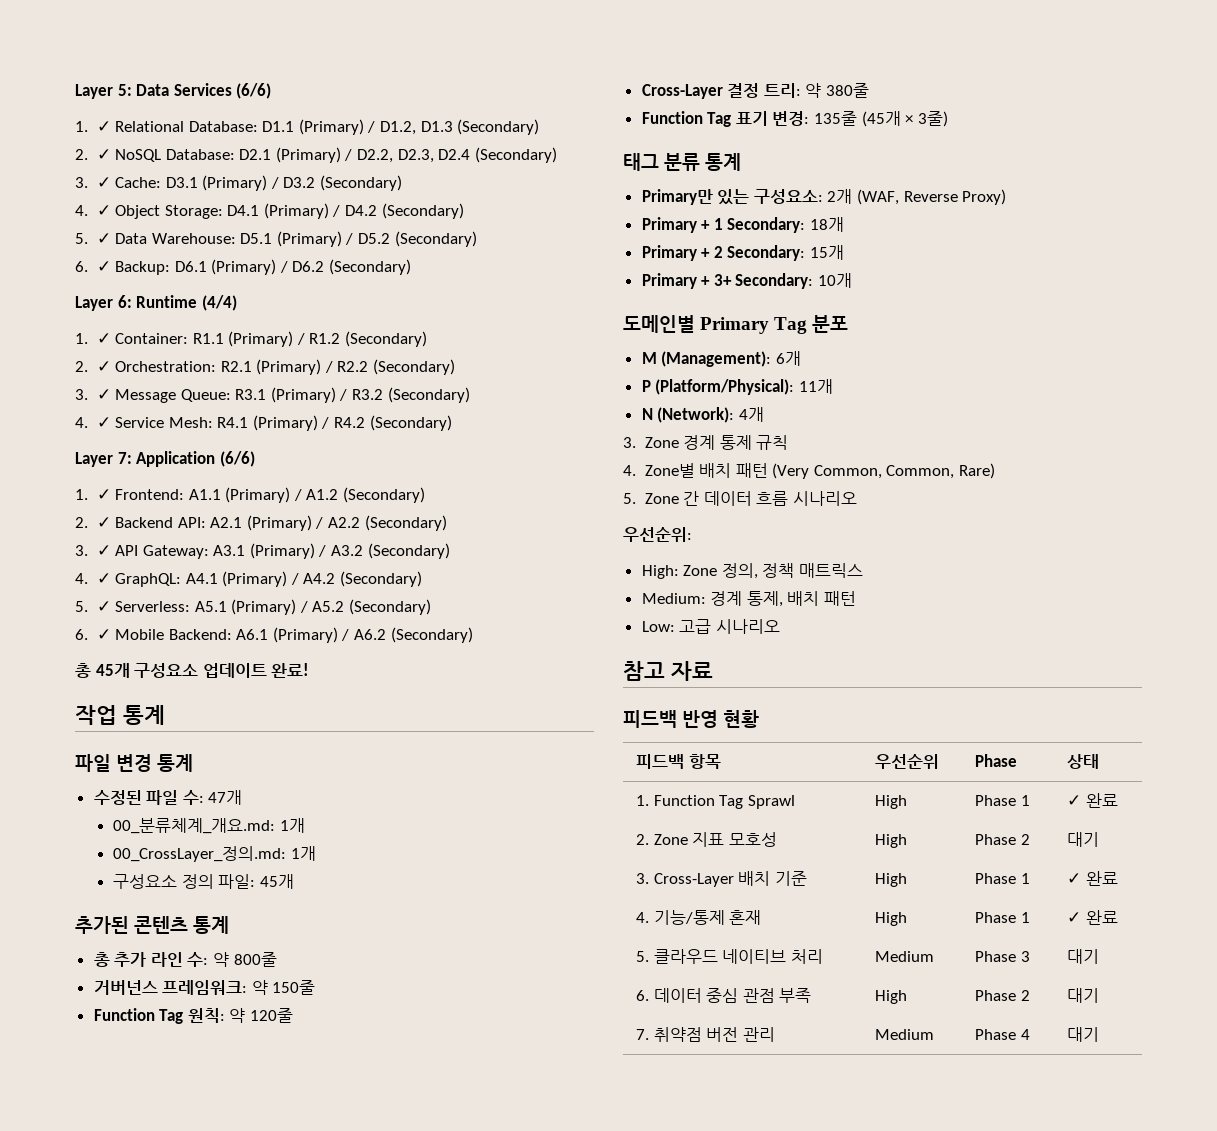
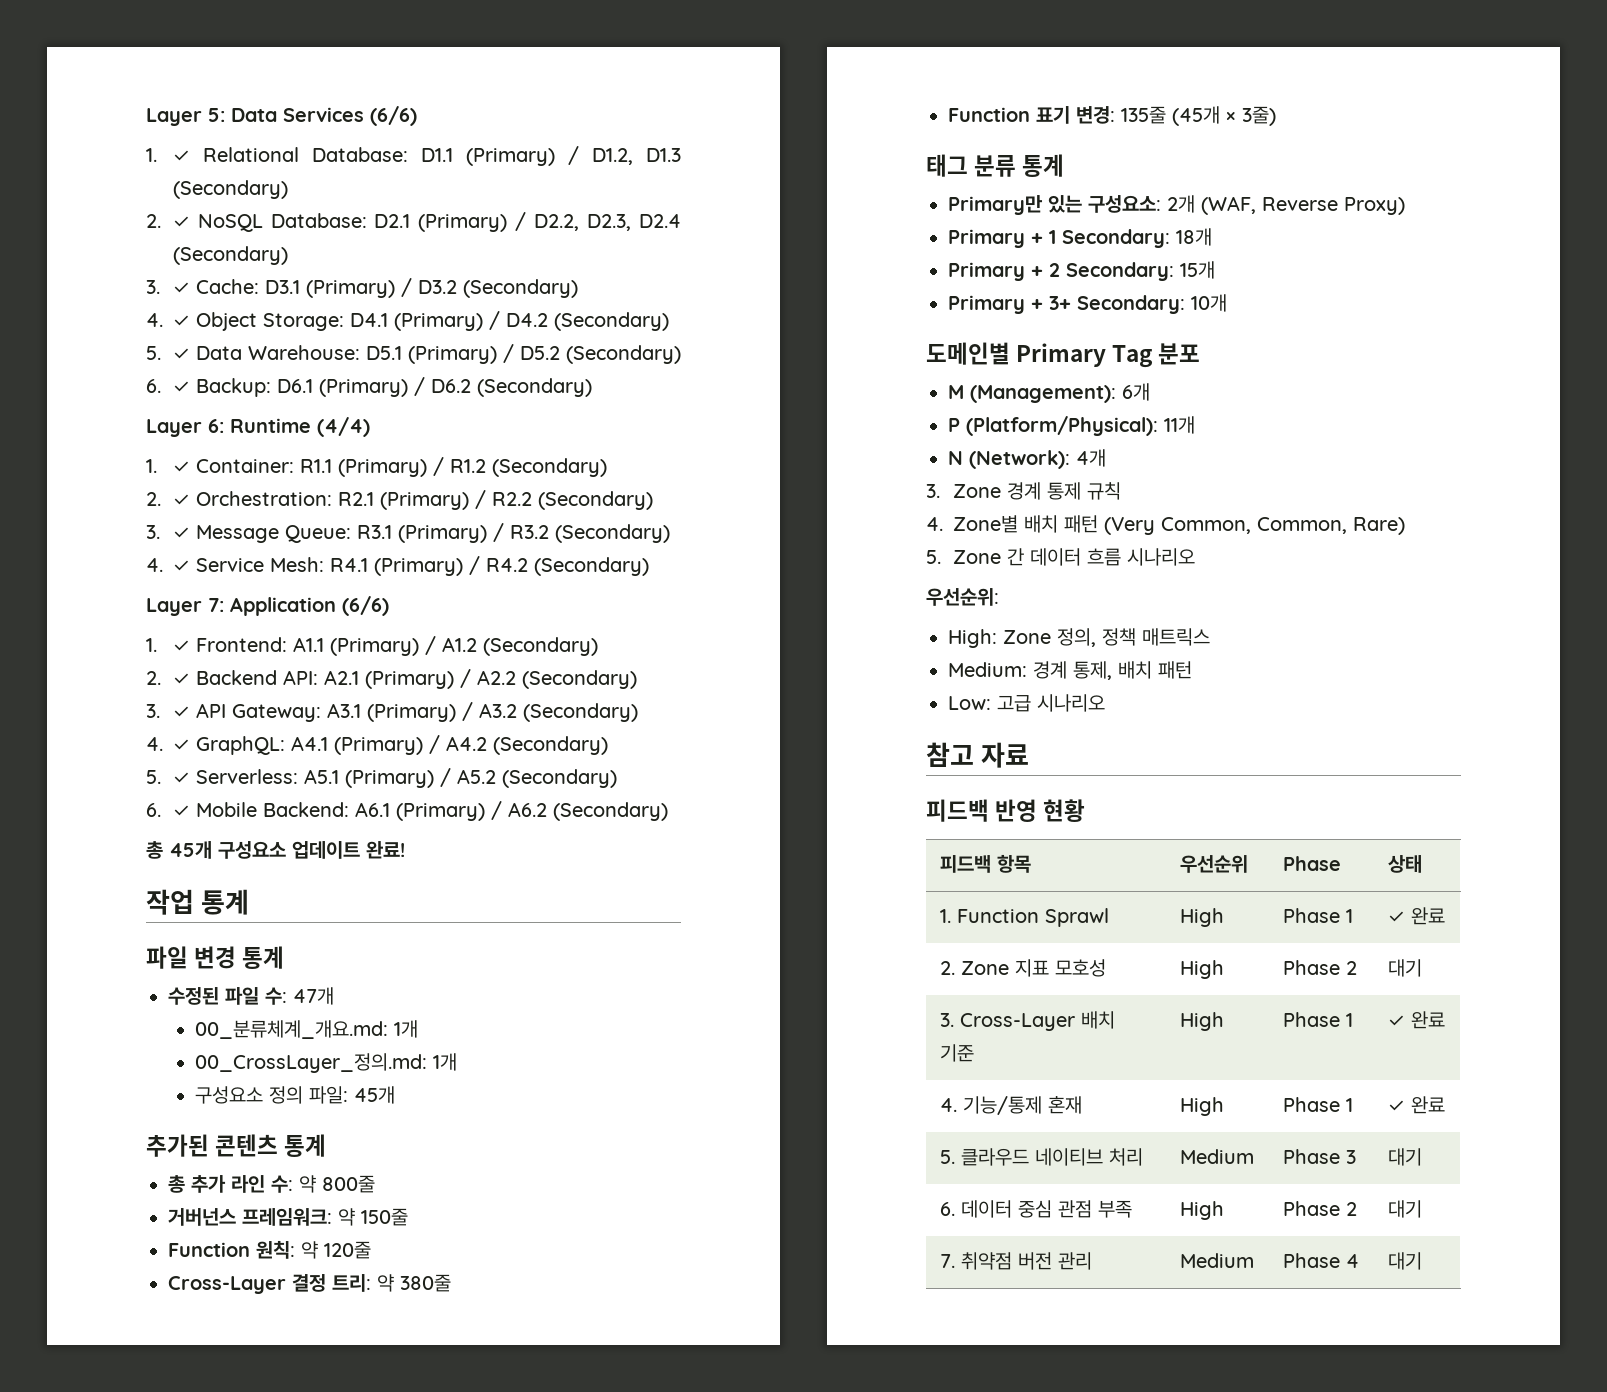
[159,1009,184,1024] Tag -> (250, 1249) none
[707,112,732,127] Tag -> (1030, 114) none
[719,795,744,809] Tag -> (1039, 916) none

